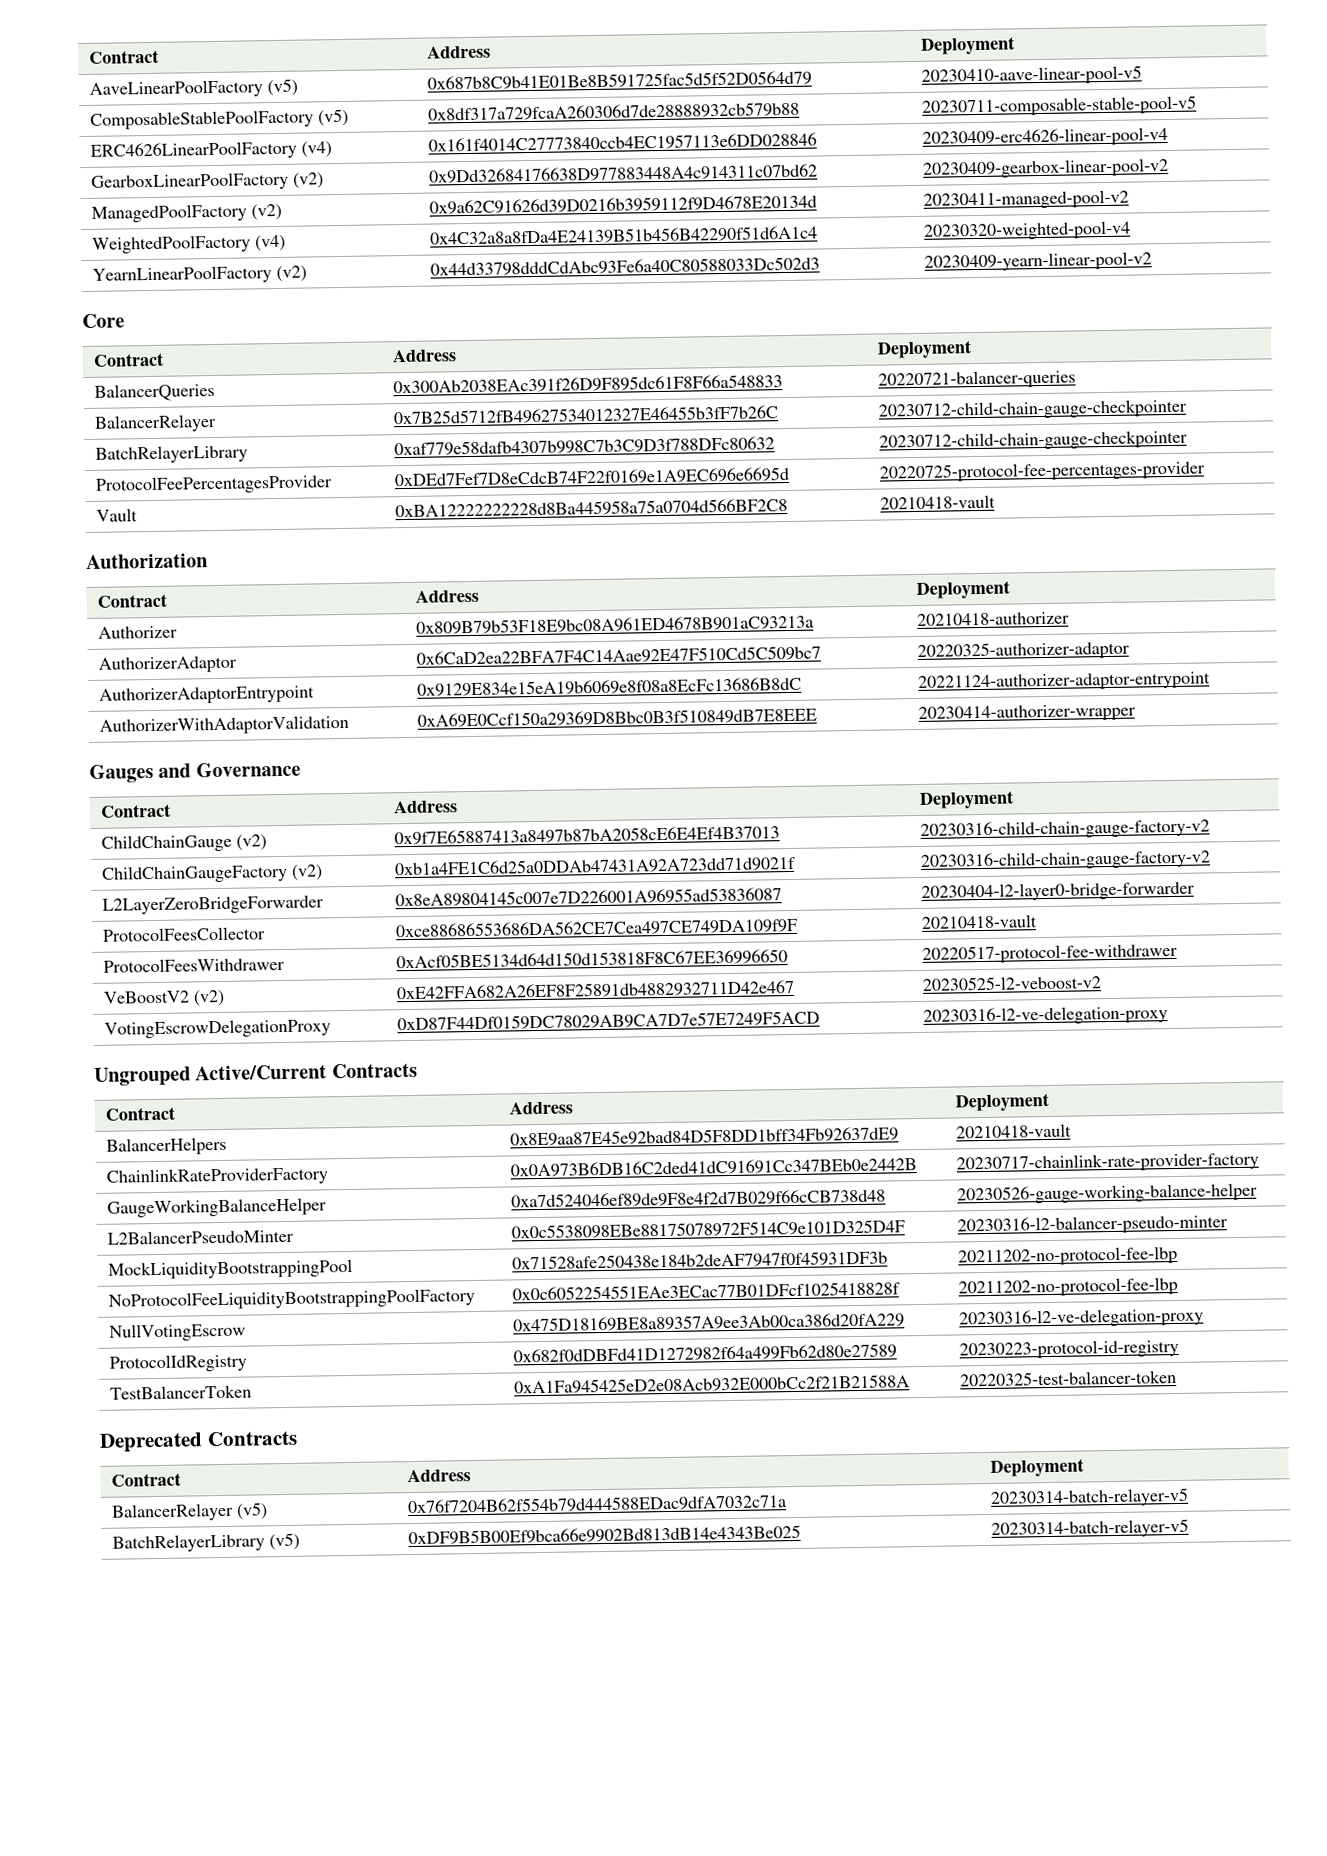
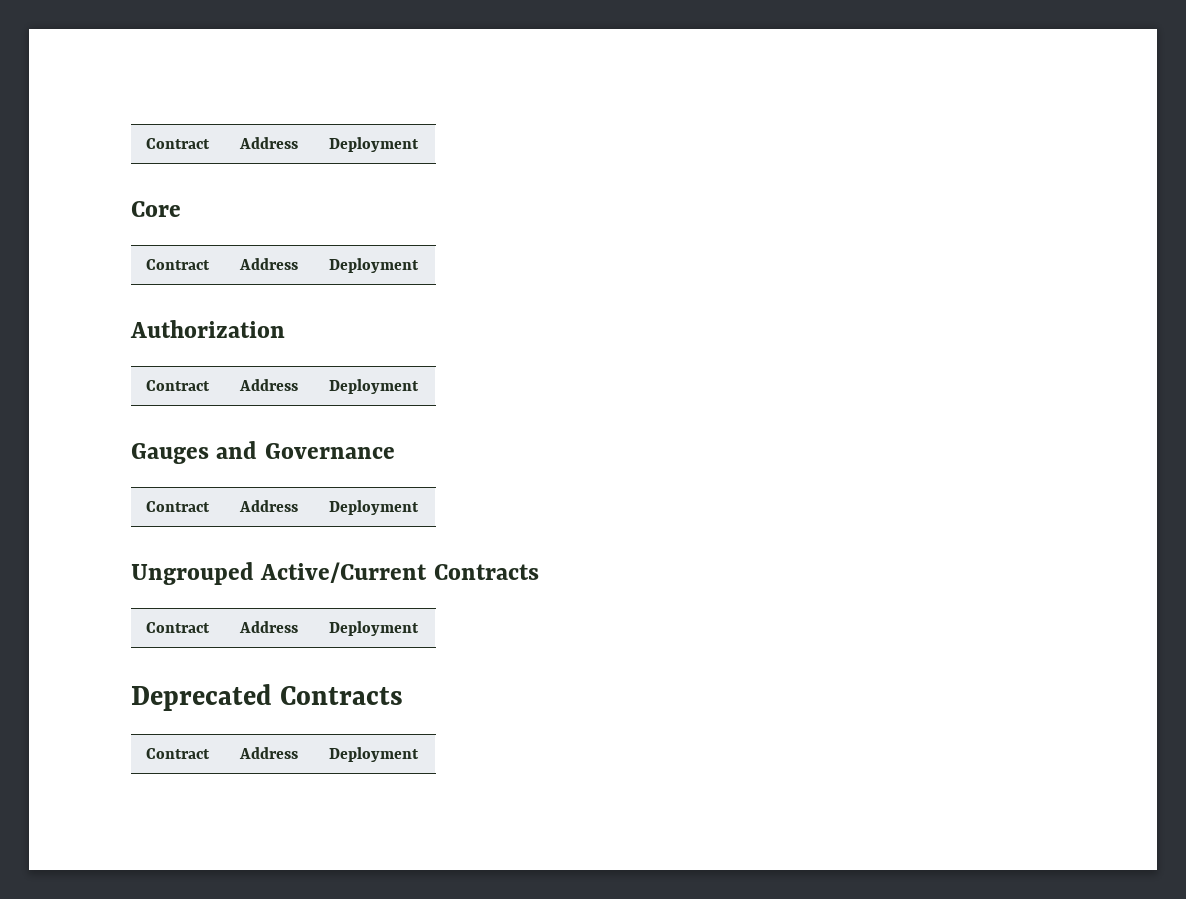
[88,49,159,64] [426,45,491,59] [920,36,1015,55] [88,78,298,99] [426,70,812,91] [920,65,1142,86] [89,108,349,130] [427,101,800,122] [921,95,1197,117] [89,140,332,161] [427,132,817,153] [921,126,1168,148] [90,171,324,192] [428,163,818,184] [921,157,1169,179] [90,203,282,223] [428,194,817,215] [922,189,1129,210] [91,234,286,254] [429,225,818,246] [922,220,1131,241] [91,265,307,285] [429,256,820,277] [923,251,1152,272] [82,313,125,329] [92,352,164,367] [391,349,457,363] [876,340,972,359] [93,382,215,402] [392,374,783,395] [877,369,1076,390] [93,413,217,433] [392,405,779,426] [877,398,1188,421] [94,444,248,464] [393,436,775,457] [878,429,1188,452] [94,474,333,495] [393,466,789,488] [878,460,1205,483] [95,508,138,522] [394,498,788,519] [879,494,996,510] [86,553,208,570] [96,593,167,608] [414,589,479,603] [915,580,1010,599] [97,625,178,639] [415,614,814,635] [916,611,1070,626] [97,655,237,674] [415,645,821,666] [916,640,1130,661] [98,685,315,705] [416,676,802,697] [917,671,1211,692] [98,714,349,736] [416,707,817,728] [917,703,1136,723] Contract | Address | Deployment // AaveLinearPoolFactory (v5) | 0x687b8C9b41E01Be8B591725fac5d5f52D0564d79 | 20230410-aave-linear-pool-v5 // ComposableStablePoolFactory (v5) | 0x8df317a729fcaA260306d7de28888932cb579b88 | 20230711-composable-stable-pool-v5 // ERC4626LinearPoolFactory (v4) | 0x161f4014C27773840ccb4EC1957113e6DD028846 | 20230409-erc4626-linear-pool-v4 // GearboxLinearPoolFactory (v2) | 0x9Dd32684176638D977883448A4c914311c07bd62 | 20230409-gearbox-linear-pool-v2 // ManagedPoolFactory (v2) | 0x9a62C91626d39D0216b3959112f9D4678E20134d | 20230411-managed-pool-v2 // WeightedPoolFactory (v4) | 0x4C32a8a8fDa4E24139B51b456B42290f51d6A1c4 | 20230320-weighted-pool-v4 // YearnLinearPoolFactory (v2) | 0x44d33798dddCdAbc93Fe6a40C80588033Dc502d3 | 20230409-yearn-linear-pool-v2 // Core // Contract | Address | Deployment // BalancerQueries | 0x300Ab2038EAc391f26D9F895dc61F8F66a548833 | 20220721-balancer-queries // BalancerRelayer | 0x7B25d5712fB49627534012327E46455b3fF7b26C | 20230712-child-chain-gauge-checkpointer // BatchRelayerLibrary | 0xaf779e58dafb4307b998C7b3C9D3f788DFc80632 | 20230712-child-chain-gauge-checkpointer // ProtocolFeePercentagesProvider | 0xDEd7Fef7D8eCdcB74F22f0169e1A9EC696e6695d | 20220725-protocol-fee-percentages-provider // Vault | 0xBA12222222228d8Ba445958a75a0704d566BF2C8 | 20210418-vault // Authorization // Contract | Address | Deployment // Authorizer | 0x809B79b53F18E9bc08A961ED4678B901aC93213a | 20210418-authorizer // AuthorizerAdaptor | 0x6CaD2ea22BFA7F4C14Aae92E47F510Cd5C509bc7 | 20220325-authorizer-adaptor // AuthorizerAdaptorEntrypoint | 0x9129E834e15eA19b6069e8f08a8EcFc13686B8dC | 20221124-authorizer-adaptor-entrypoint // AuthorizerWithAdaptorValidation | 0xA69E0Ccf150a29369D8Bbc0B3f510849dB7E8EEE | 20230414-authorizer-wrapper -> [146,138,211,149] [239,137,299,149] [329,137,420,152] [131,201,181,217] [146,259,211,270] [239,258,299,270] [329,258,420,273] [130,320,285,338] [146,380,211,391] [239,379,299,391] [329,379,420,394] Contract | Address | Deployment // Core // Contract | Address | Deployment // Authorization // Contract | Address | Deployment
[100,833,267,853] [393,825,780,846] [919,818,1210,840] [100,863,323,884] [393,855,796,877] [919,849,1211,871] [101,895,324,915] [394,887,782,908] [920,880,1195,902] [101,926,266,942] [394,917,798,939] [920,914,1038,929] [102,956,285,973] [395,949,788,970] [921,942,1178,964] [102,989,225,1007] [395,979,795,1001] [921,975,1101,991] [103,1018,331,1039] [396,1010,820,1032] [922,1005,1168,1026] // ChildChainGauge (v2) | 0x9f7E65887413a8497b87bA2058cE6E4Ef4B37013 | 20230316-child-chain-gauge-factory-v2 // ChildChainGaugeFactory (v2) | 0xb1a4FE1C6d25a0DDAb47431A92A723dd71d9021f | 20230316-child-chain-gauge-factory-v2 // L2LayerZeroBridgeForwarder | 0x8eA89804145c007e7D226001A96955ad53836087 | 20230404-l2-layer0-bridge-forwarder // ProtocolFeesCollector | 0xce88686553686DA562CE7Cea497CE749DA109f9F | 20210418-vault // ProtocolFeesWithdrawer | 0xAcf05BE5134d64d150d153818F8C67EE36996650 | 20220517-protocol-fee-withdrawer // VeBoostV2 (v2) | 0xE42FFA682A26EF8F25891db4882932711D42e467 | 20230525-l2-veboost-v2 // VotingEscrowDelegationProxy | 0xD87F44Df0159DC78029AB9CA7D7e57E7249F5ACD | 20230316-l2-ve-delegation-proxy -> (420, 507) none
[105,1136,227,1156] [509,1126,899,1147] [955,1123,1072,1139] [105,1166,328,1187] [509,1157,917,1178] [955,1151,1259,1174] [106,1197,327,1218] [510,1188,886,1209] [956,1182,1258,1205] [106,1228,294,1245] [510,1219,905,1240] [956,1214,1228,1236] [107,1258,353,1280] [511,1250,888,1271] [957,1245,1178,1267] [107,1288,475,1311] [511,1281,900,1301] [957,1276,1178,1298] [108,1322,246,1342] [512,1312,905,1333] [958,1307,1204,1329] [108,1353,247,1373] [512,1343,897,1364] [958,1338,1179,1360] [109,1384,252,1400] [513,1374,910,1395] [959,1370,1177,1387] // BalancerHelpers | 0x8E9aa87E45e92bad84D5F8DD1bff34Fb92637dE9 | 20210418-vault // ChainlinkRateProviderFactory | 0x0A973B6DB16C2ded41dC91691Cc347BEb0e2442B | 20230717-chainlink-rate-provider-factory // GaugeWorkingBalanceHelper | 0xa7d524046ef89de9F8e4f2d7B029f66cCB738d48 | 20230526-gauge-working-balance-helper // L2BalancerPseudoMinter | 0x0c5538098EBe88175078972F514C9e101D325D4F | 20230316-l2-balancer-pseudo-minter // MockLiquidityBootstrappingPool | 0x71528afe250438e184b2deAF7947f0f45931DF3b | 20211202-no-protocol-fee-lbp // NoProtocolFeeLiquidityBootstrappingPoolFactory | 0x0c6052254551EAe3ECac77B01DFcf1025418828f | 20211202-no-protocol-fee-lbp // NullVotingEscrow | 0x475D18169BE8a89357A9ee3Ab00ca386d20fA229 | 20230316-l2-ve-delegation-proxy // ProtocolIdRegistry | 0x682f0dDBFd41D1272982f64a499Fb62d80e27589 | 20230223-protocol-id-registry // TestBalancerToken | 0xA1Fa945425eD2e08Acb932E000bCc2f21B21588A | 20220325-test-balancer-token -> (420, 628) none
[110,1502,268,1522] [406,1494,787,1515] [989,1487,1189,1508] [111,1532,300,1553] [407,1524,801,1546] [990,1518,1189,1539] // BalancerRelayer (v5) | 0x76f7204B62f554b79d444588EDac9dfA7032c71a | 20230314-batch-relayer-v5 // BatchRelayerLibrary (v5) | 0xDF9B5B00Ef9bca66e9902Bd813dB14e4343Be025 | 20230314-batch-relayer-v5 -> (420, 754) none

